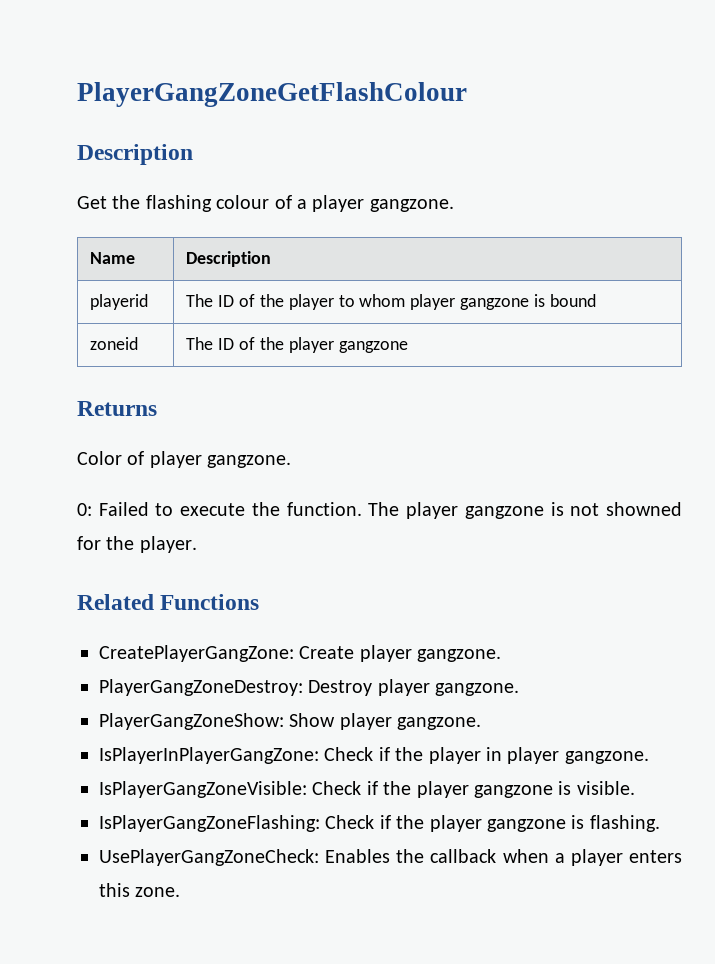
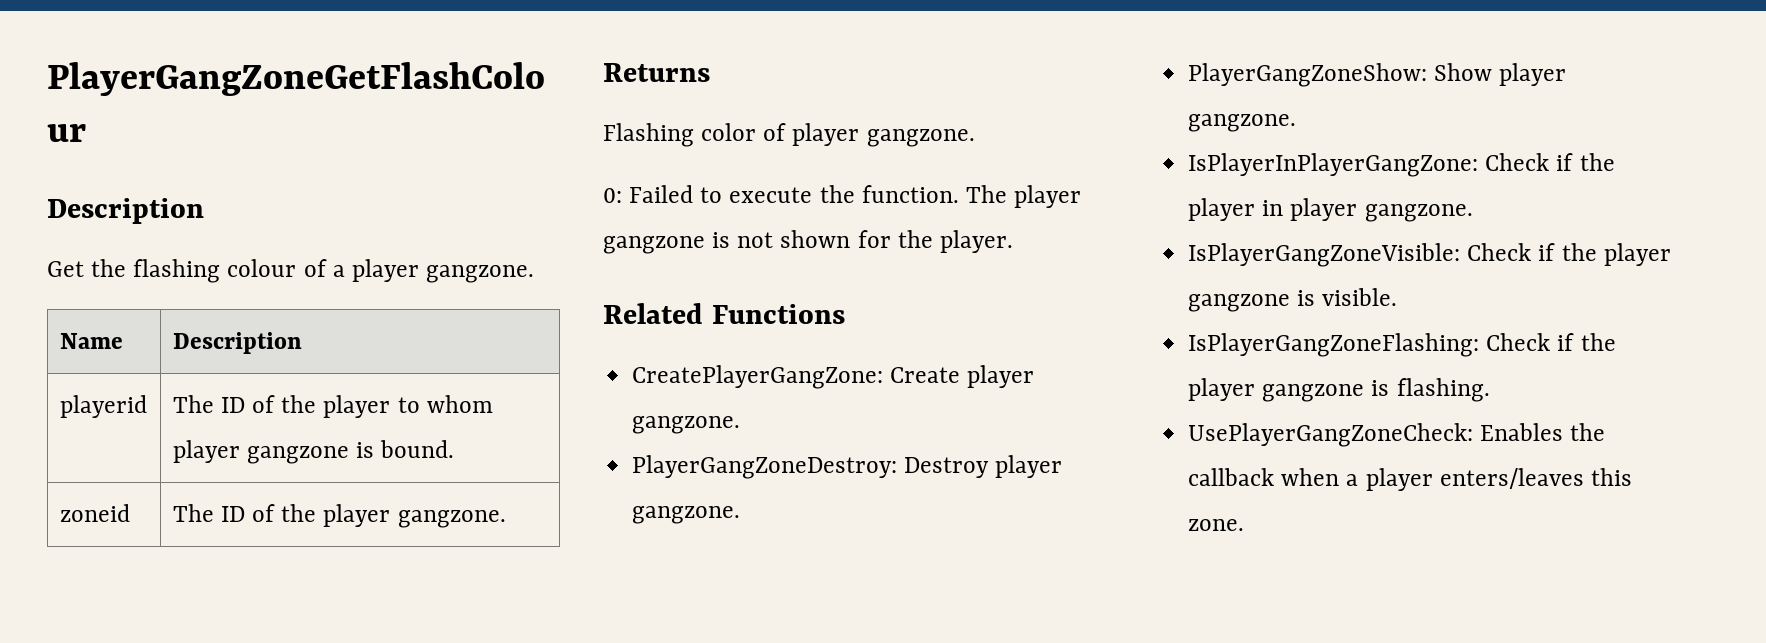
[549,294,596,307] bound -> [380,440,455,458] bound.
[338,341,408,353] gangzone -> [397,510,506,528] gangzone.
[77,451,122,465] Color -> [603,123,757,147] Flashing color
[606,502,683,516] showned -> [780,230,851,248] shown
[629,850,682,863] enters -> [1439,468,1584,489] enters/leaves

